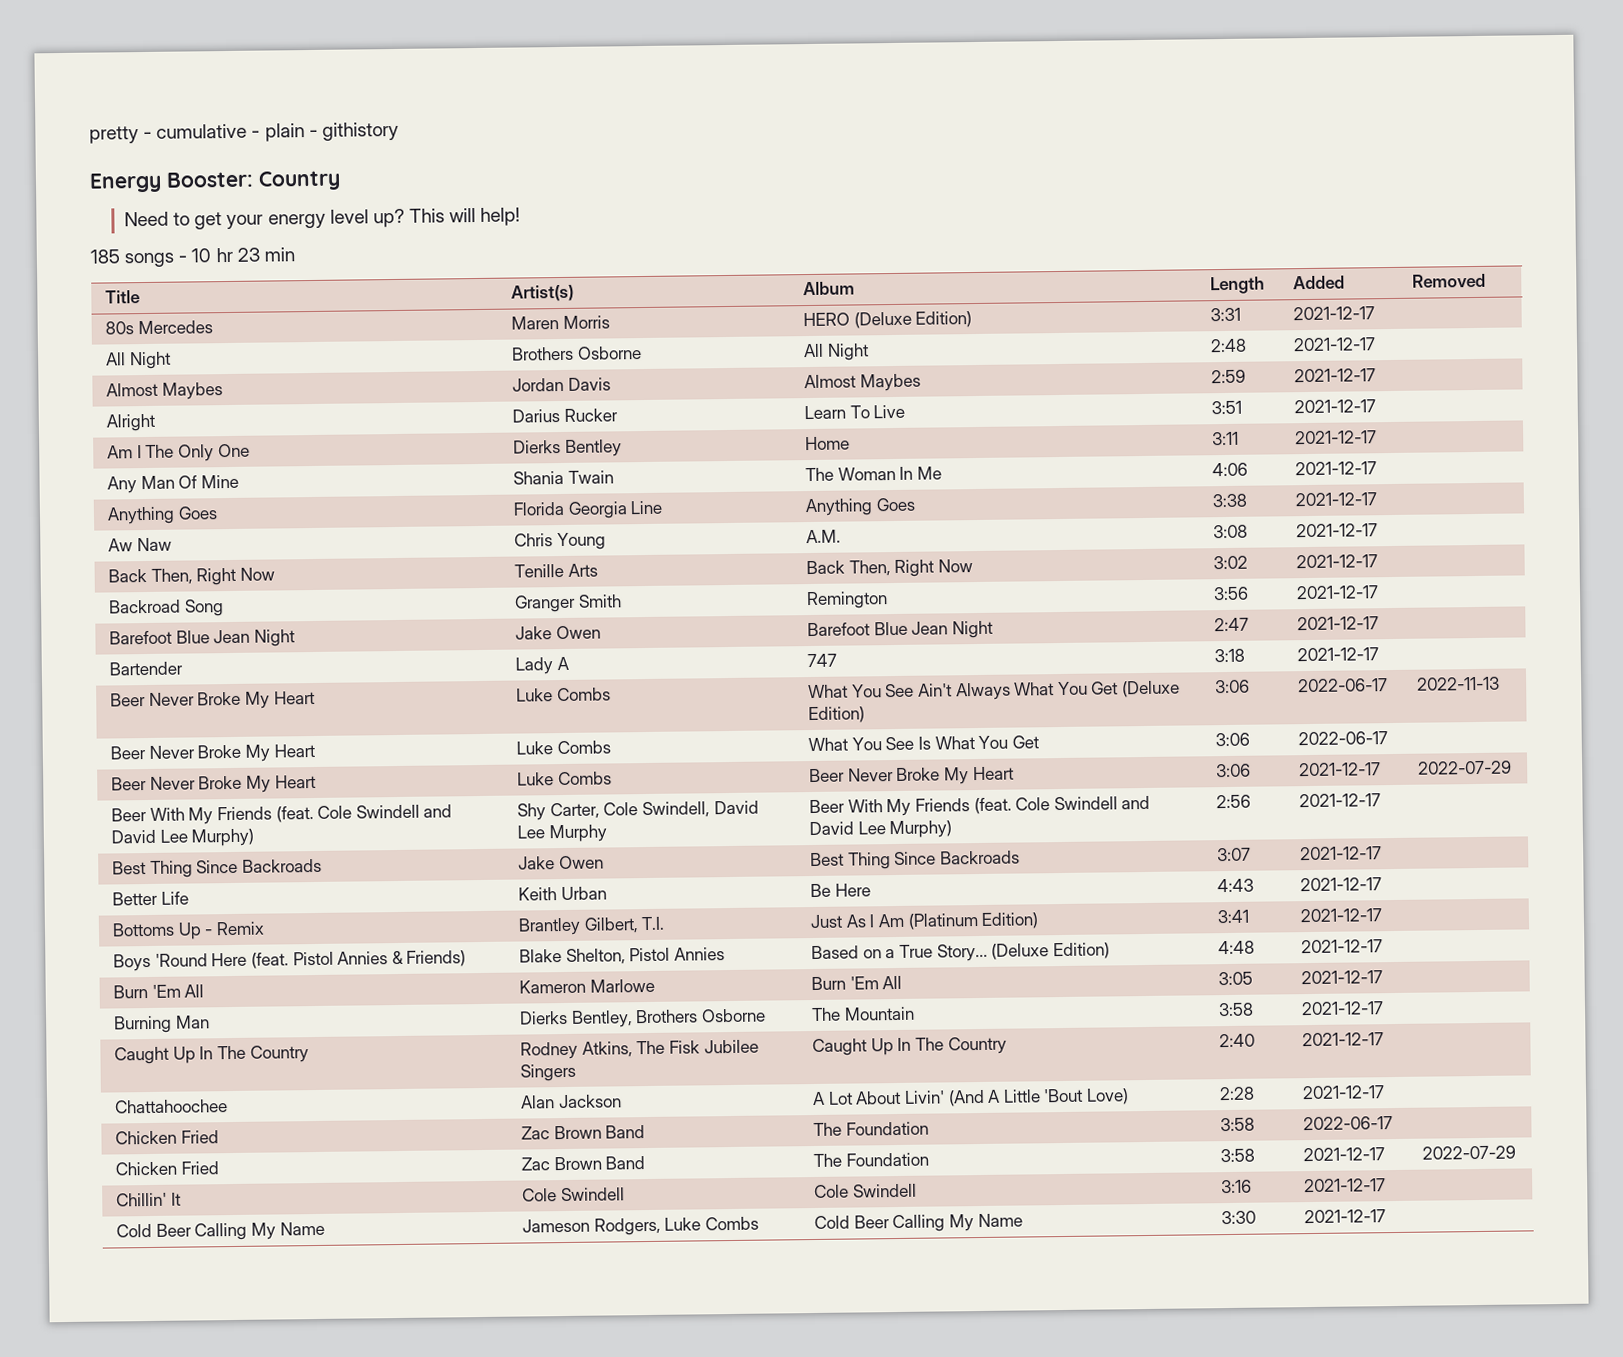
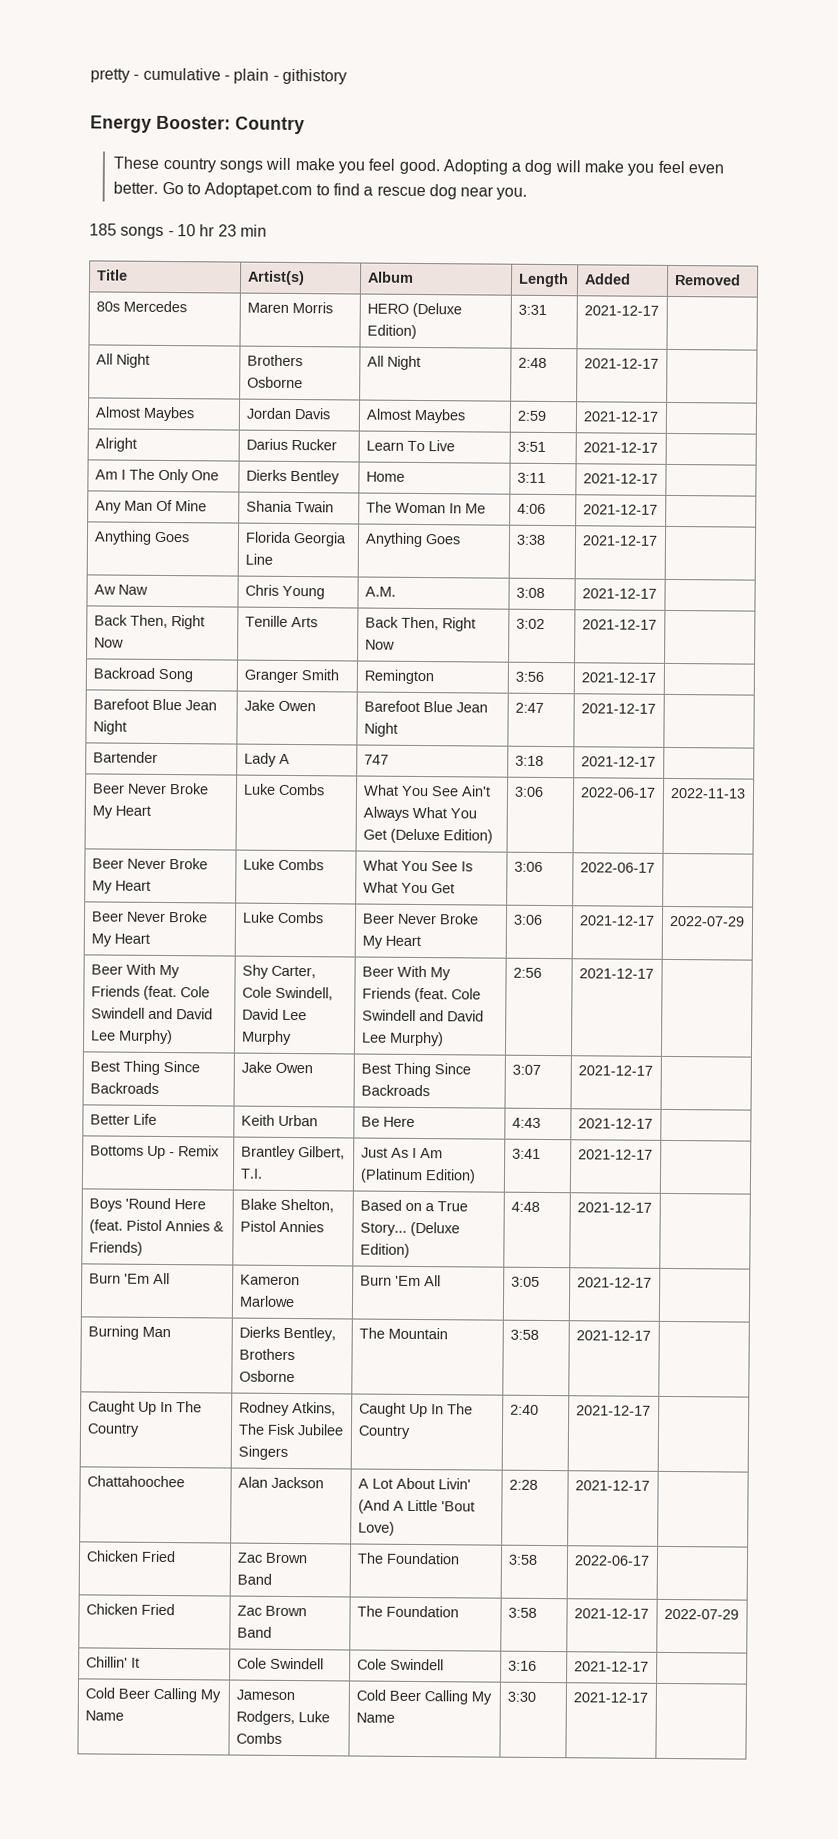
[123,207,521,230] Need to get your energy level up? This will help! -> [113,156,725,176] [113,181,528,200] These country songs will make you feel good. Adopting a dog will make you feel even better. Go to Adoptapet.com to find a rescue dog near you.

